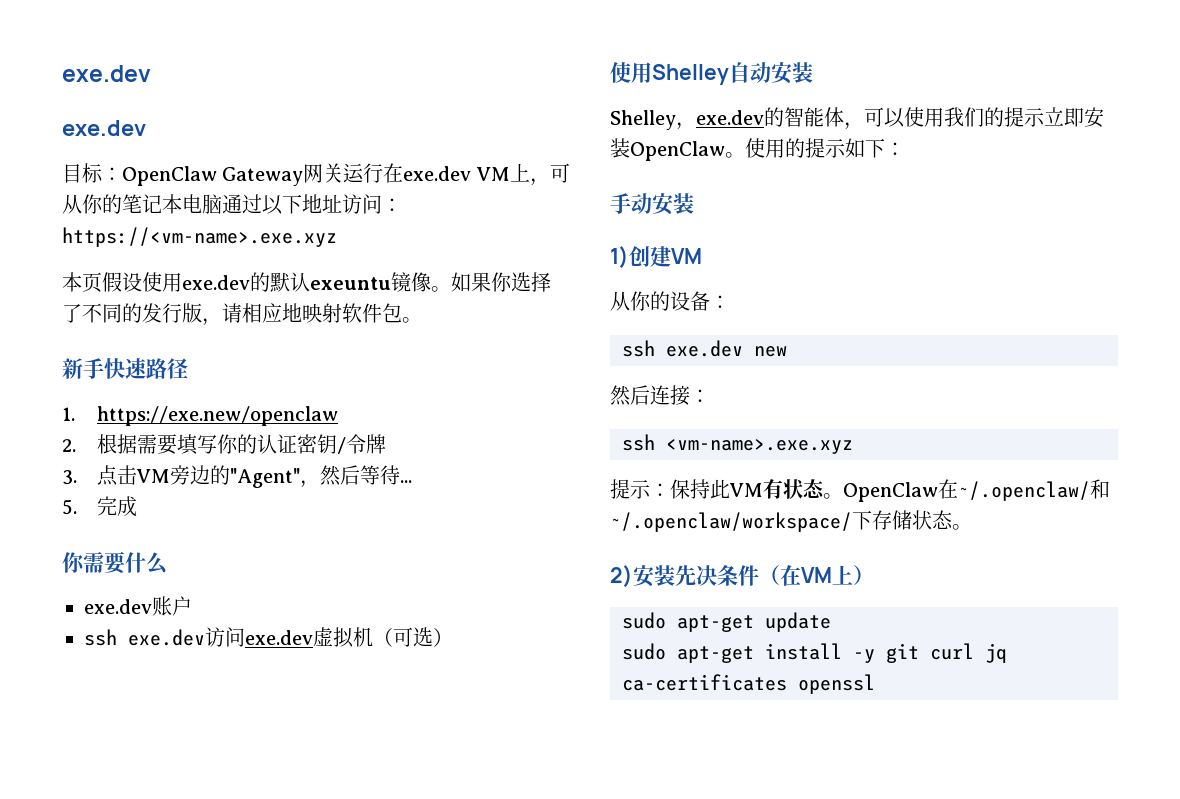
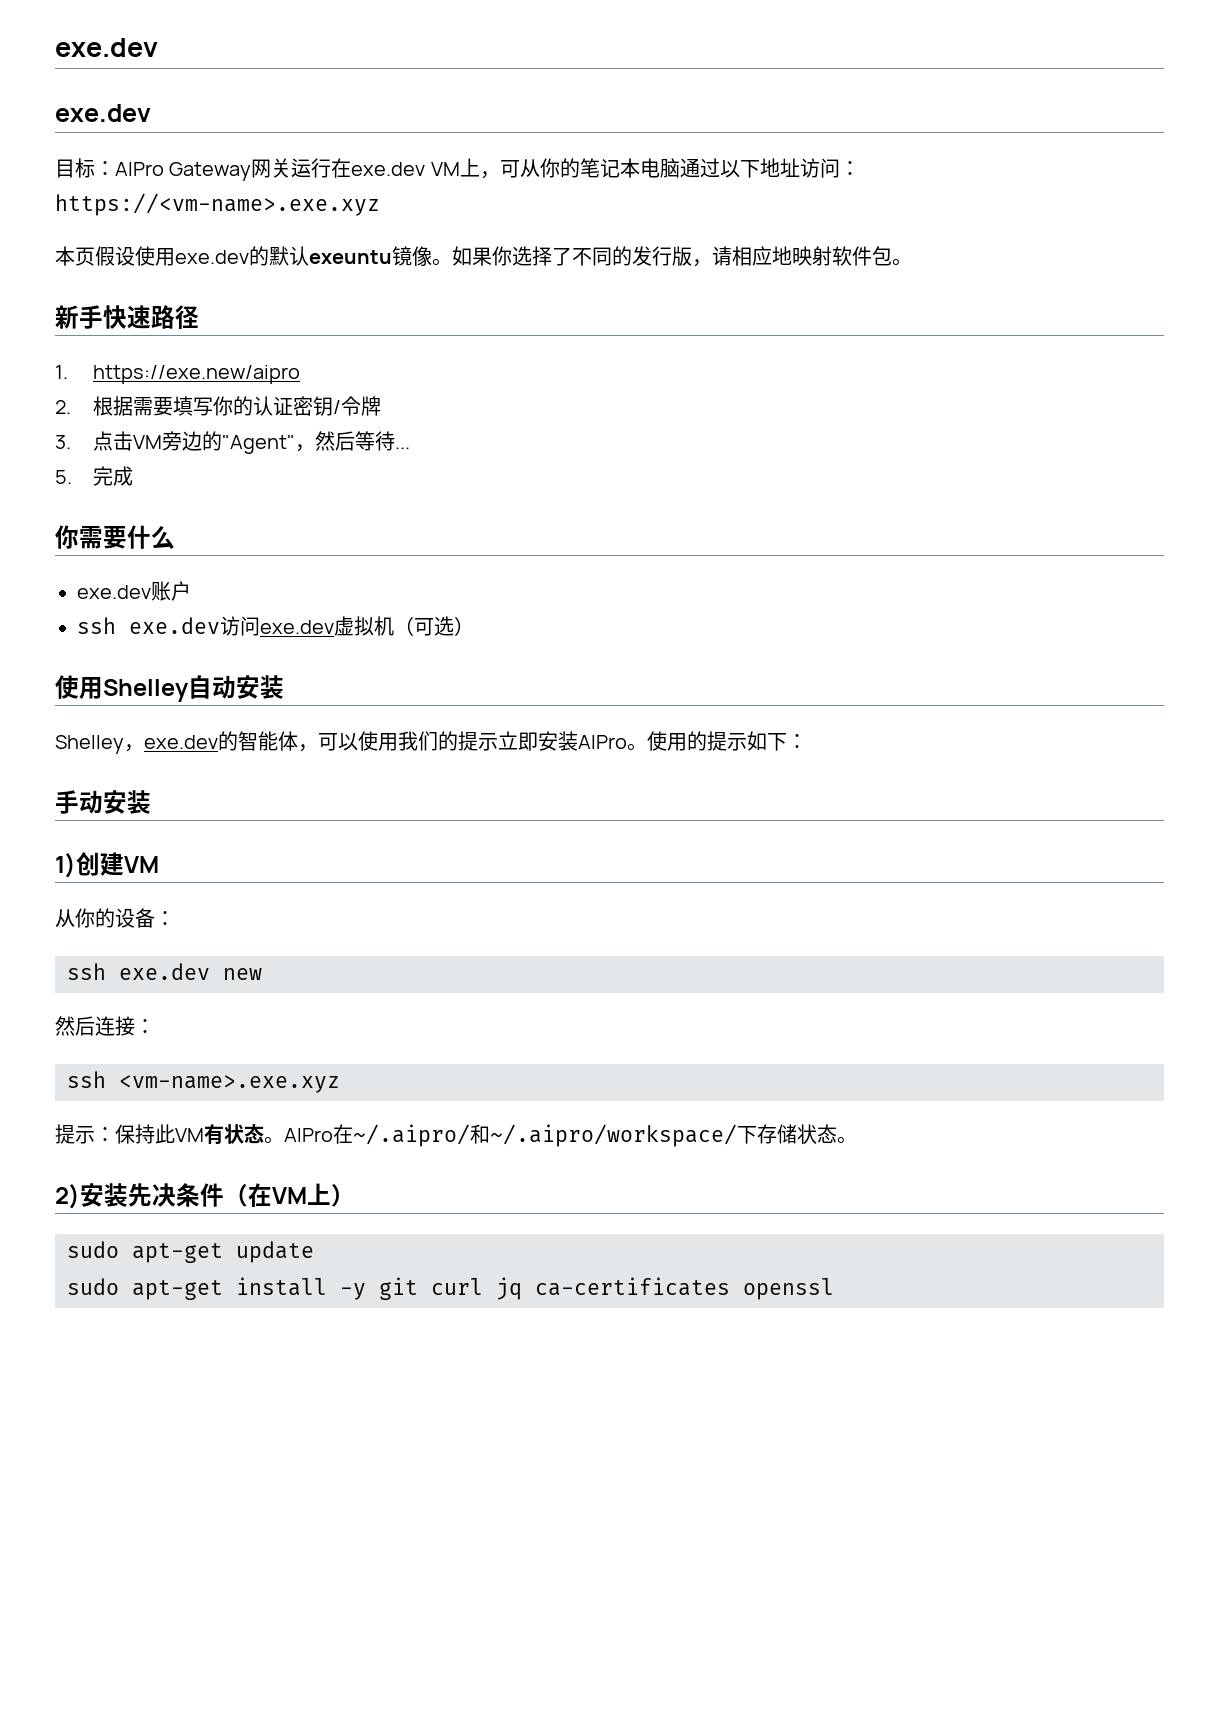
[122,166,217,186] OpenClaw -> [115,162,164,176] AIPro
[96,406,338,426] https://exe.new/openclaw -> [92,365,300,384] https://exe.new/aipro
[630,141,725,161] OpenClaw -> [578,735,627,749] AIPro
[843,479,1110,502] [610,512,852,532] OpenClaw在~/.openclaw/和~/.openclaw/workspace/ -> [284,1124,737,1147] AIPro在~/.aipro/和~/.aipro/workspace/

